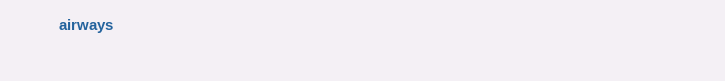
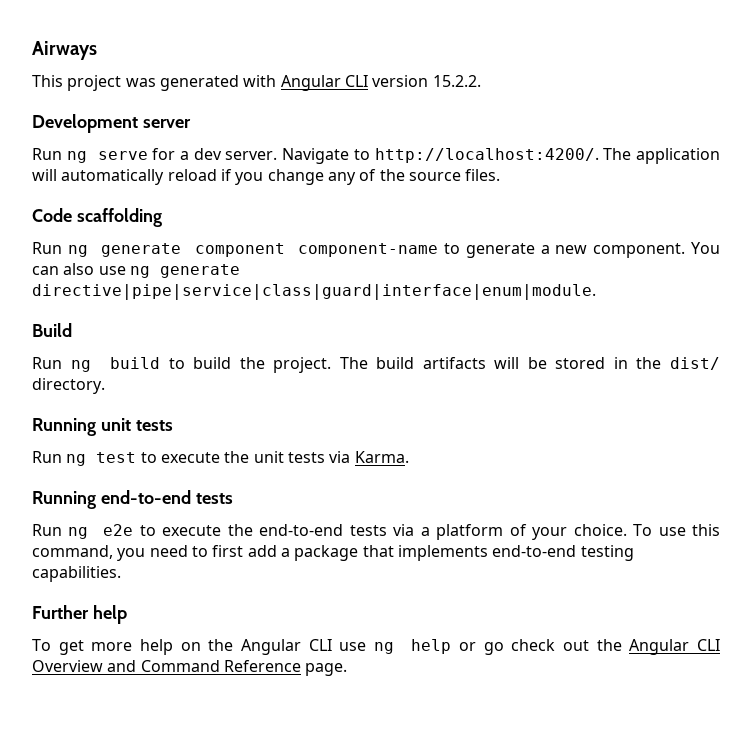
[59,19,113,33] airways -> [32,41,97,60] [32,75,481,91] [32,114,191,133] [32,148,721,164] [32,169,501,185] [32,208,162,227] [32,242,720,258] [32,263,240,278] [32,284,596,300] [32,323,72,337] [32,357,721,373] [32,378,105,394] [32,418,173,436] [32,451,409,466] [32,490,233,509] [32,524,721,540] [32,545,634,561] [32,566,121,582] [32,605,127,624] [32,639,721,655] [32,660,348,676] Airways // This project was generated with Angular CLI version 15.2.2. // Development server // Run ng serve for a dev server. Navigate to http://localhost:4200/. The application will automatically reload if you change any of the source files. // Code scaffolding // Run ng generate component component-name to generate a new component. You can also use ng generate directive|pipe|service|class|guard|interface|enum|module. // Build // Run ng build to build the project. The build artifacts will be stored in the dist/ directory. // Running unit tests // Run ng test to execute the unit tests via Karma. // Running end-to-end tests // Run ng e2e to execute the end-to-end tests via a platform of your choice. To use this command, you need to first add a package that implements end-to-end testing capabilities. // Further help // To get more help on the Angular CLI use ng help or go check out the Angular CLI Overview and Command Reference page.

